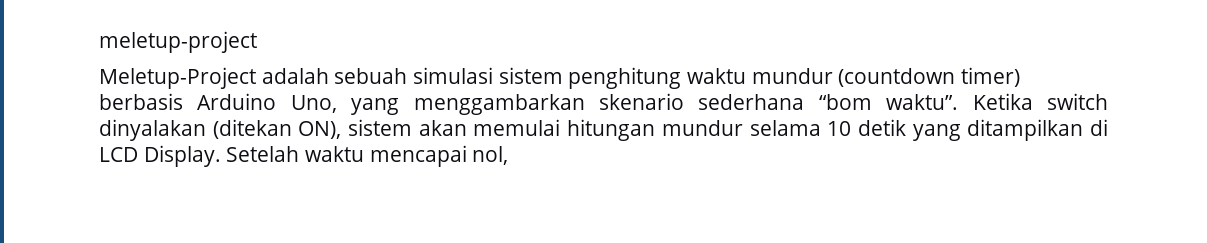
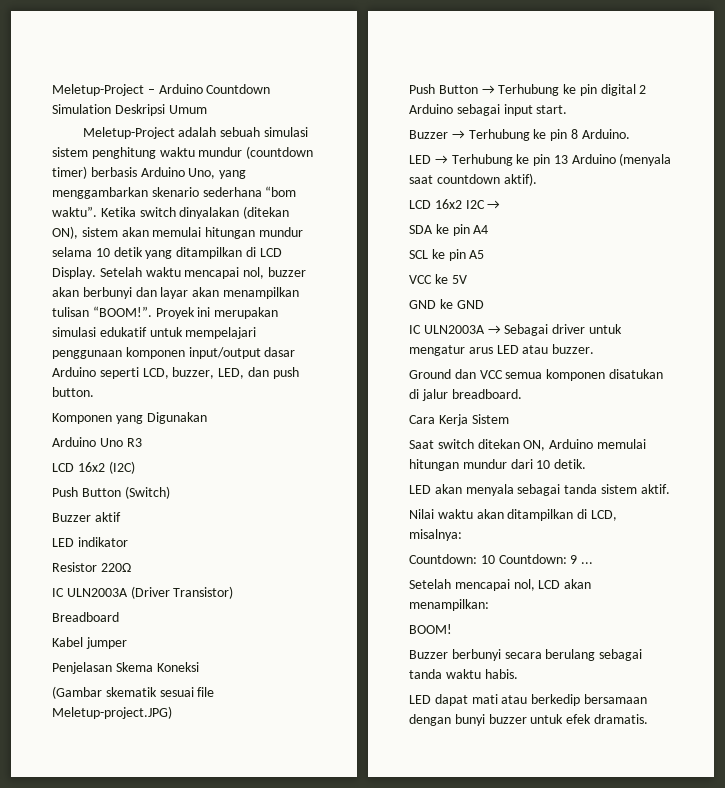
[99,31,257,53] meletup-project -> [52,84,271,96] [52,104,207,116] Meletup-Project – Arduino Countdown Simulation Deskripsi Umum
(509, 155) none -> [267,267,306,277] [52,287,299,299] [52,306,279,319] [52,327,257,339] [52,347,296,359] [52,367,299,379] [52,387,94,397] [52,412,207,424] [52,437,142,447] [52,461,135,474] [52,486,170,499] [52,512,121,522] [52,537,128,547] [52,562,131,572] [52,586,234,599] [52,612,119,622] [52,637,127,649] [52,662,199,674] [52,686,215,699] [52,706,172,719] [409,84,647,96] [409,104,568,116] [409,129,630,141] [409,153,672,166] [409,173,537,186] [409,199,501,209] [409,224,489,236] [409,249,485,261] [409,274,467,284] [409,299,484,309] [409,324,622,336] [409,344,595,356] [409,369,663,381] [409,389,522,401] [409,414,509,426] [409,439,646,451] [409,459,587,471] [409,484,670,496] [409,509,617,521] [409,529,462,541] [409,554,594,564] [409,579,592,591] [409,599,489,611] [409,624,452,634] [409,649,643,661] [409,669,518,679] [409,694,647,706] [409,714,648,726] buzzer akan berbunyi dan layar akan menampilkan tulisan “BOOM!”. Proyek ini merupakan simulasi edukatif untuk mempelajari penggunaan komponen input/output dasar Arduino seperti LCD, buzzer, LED, dan push button. // Komponen yang Digunakan // Arduino Uno R3 // LCD 16x2 (I2C) // Push Button (Switch) // Buzzer aktif // LED indikator // Resistor 220Ω // IC ULN2003A (Driver Transistor) // Breadboard // Kabel jumper // Penjelasan Skema Koneksi // (Gambar skematik sesuai file Meletup-project.JPG) // Push Button → Terhubung ke pin digital 2 Arduino sebagai input start. // Buzzer → Terhubung ke pin 8 Arduino. // LED → Terhubung ke pin 13 Arduino (menyala saat countdown aktif). // LCD 16x2 I2C → // SDA ke pin A4 // SCL ke pin A5 // VCC ke 5V // GND ke GND // IC ULN2003A → Sebagai driver untuk mengatur arus LED atau buzzer. // Ground dan VCC semua komponen disatukan di jalur breadboard. // Cara Kerja Sistem // Saat switch ditekan ON, Arduino memulai hitungan mundur dari 10 detik. // LED akan menyala sebagai tanda sistem aktif. // Nilai waktu akan ditampilkan di LCD, misalnya: // Countdown: 10 Countdown: 9 ... // Setelah mencapai nol, LCD akan menampilkan: // BOOM! // Buzzer berbunyi secara berulang sebagai tanda waktu habis. // LED dapat mati atau berkedip bersamaan dengan bunyi buzzer untuk efek dramatis.

